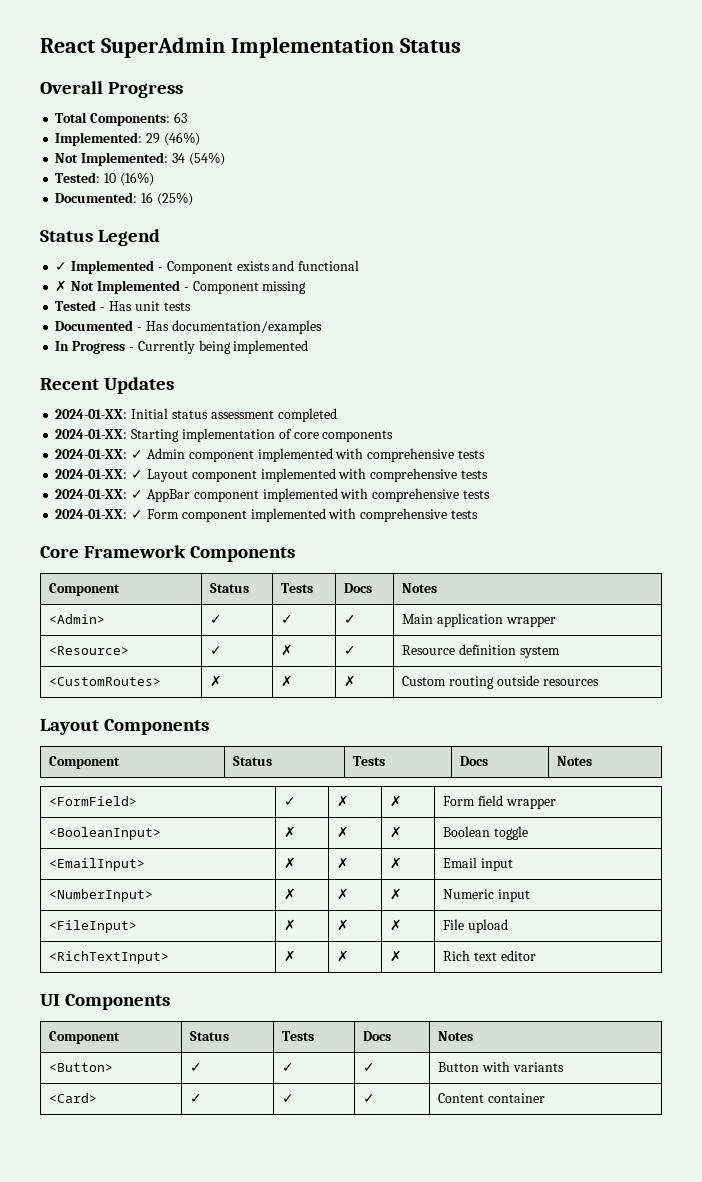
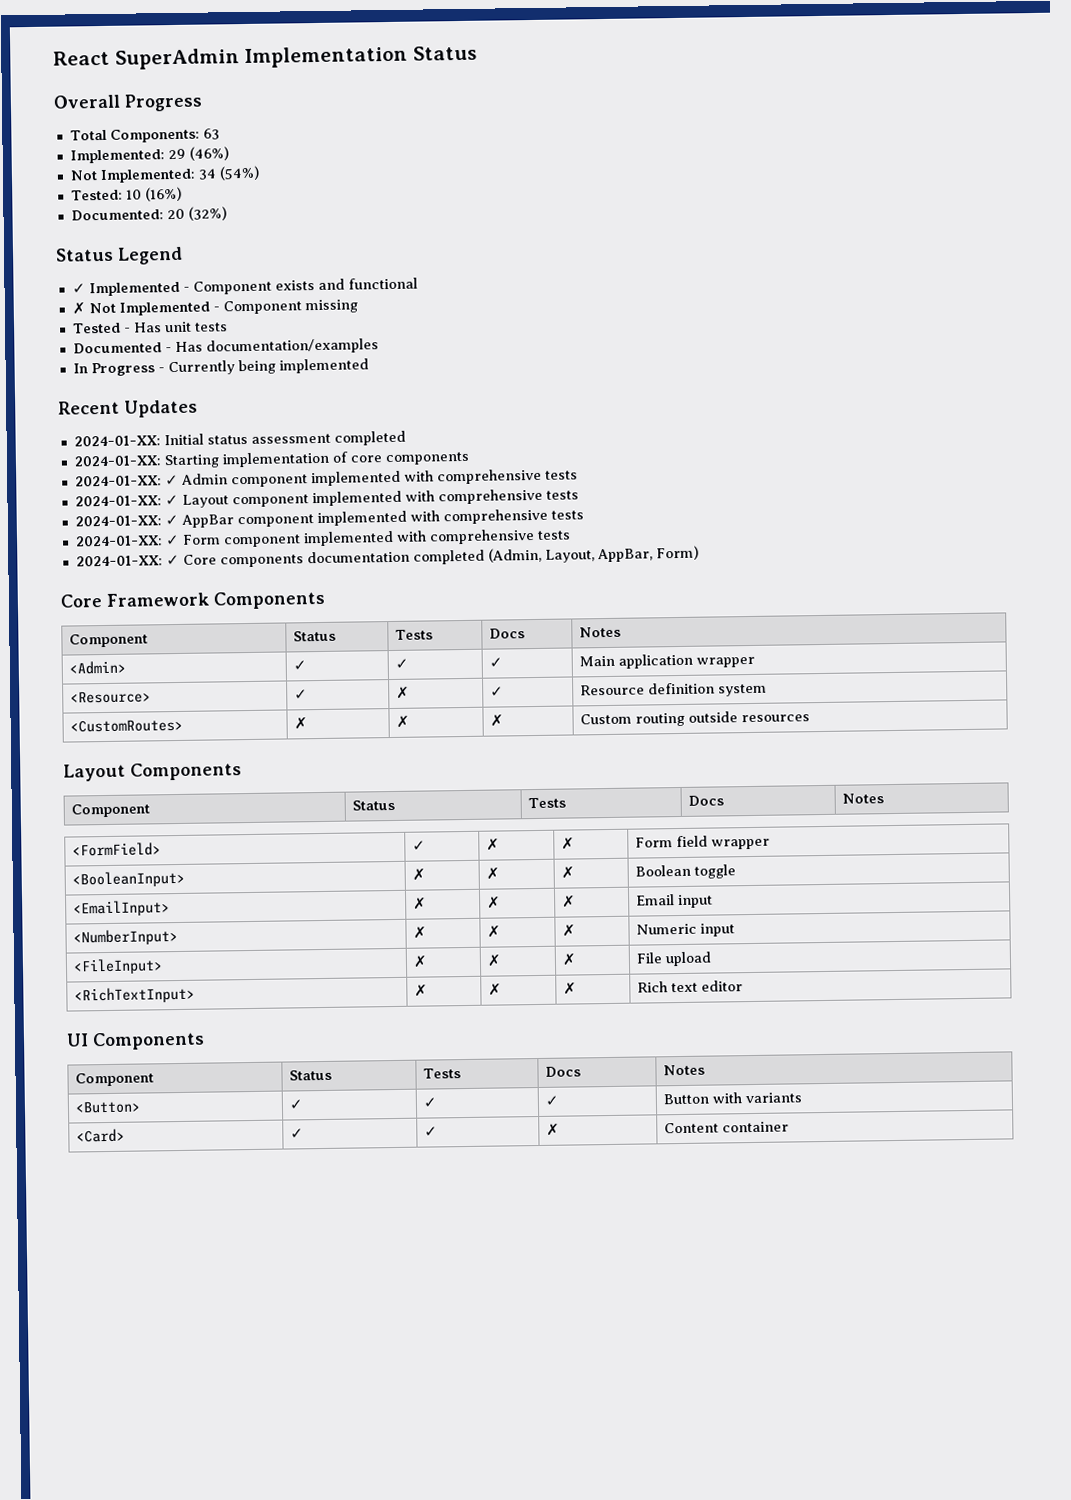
[141,192,193,206] 16 (25%) -> [166,206,227,221] 20 (32%)
(478, 514) none -> [75,545,699,568] // 2024-01-XX: ✓ Core components documentation completed (Admin, Layout, AppBar, Form)
[363,1094,376,1103] ✓ -> [546,1123,561,1136] ✗

